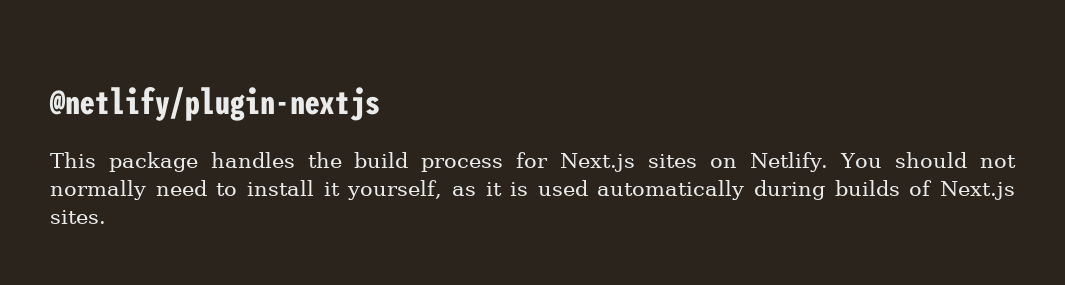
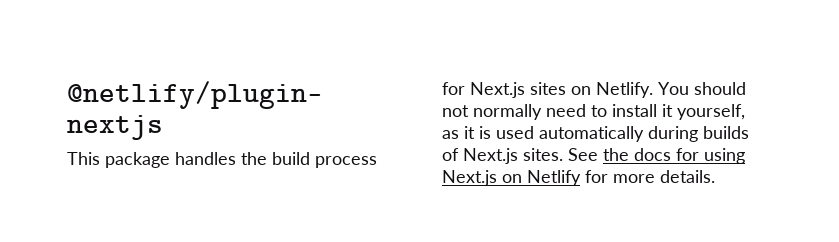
(106, 217) none -> [568,148,745,164] [442,170,715,186] See the docs for using Next.js on Netlify for more details.

